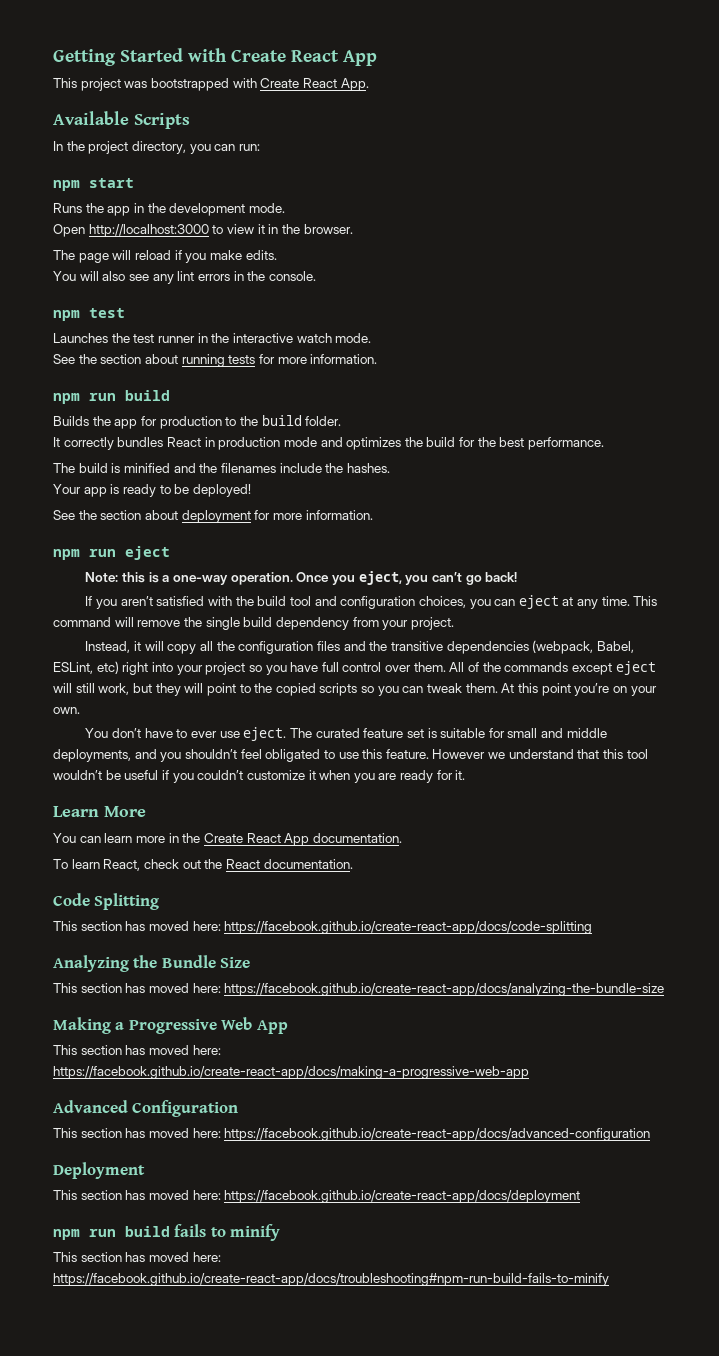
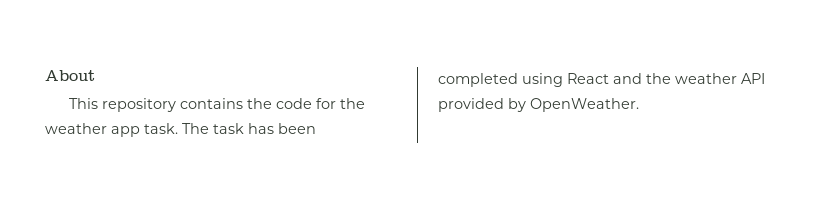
[53,48,377,66] [53,78,369,91] [53,111,190,129] [53,141,260,154] [53,178,134,191] [53,203,285,216] [53,224,353,237] [53,250,277,263] [53,271,316,284] [53,308,125,321] [53,333,372,343] [53,354,378,367] [53,390,170,404] [53,415,342,429] [53,437,605,450] [53,463,390,473] [53,484,251,497] [53,510,373,523] [53,546,170,560] [85,571,518,585] [85,595,658,609] [53,617,454,630] [85,640,634,654] [53,661,656,675] [53,683,657,696] [53,707,80,714] [85,727,607,741] [53,749,648,762] [53,770,466,783] [53,806,146,817] [53,833,402,846] [53,859,353,871] [53,893,160,910] [53,921,593,934] [53,955,251,972] [53,983,665,996] [53,1017,288,1034] [53,1045,221,1055] [53,1066,529,1079] [53,1100,239,1117] [53,1128,651,1141] [53,1162,145,1179] [53,1190,581,1203] [53,1224,281,1241] [53,1252,221,1262] [53,1273,609,1286] Getting Started with Create React App // This project was bootstrapped with Create React App. // Available Scripts // In the project directory, you can run: // npm start // Runs the app in the development mode. // Open http://localhost:3000 to view it in the browser. // The page will reload if you make edits. // You will also see any lint errors in the console. // npm test // Launches the test runner in the interactive watch mode. // See the section about running tests for more information. // npm run build // Builds the app for production to the build folder. // It correctly bundles React in production mode and optimizes the build for the best performance. // The build is minified and the filenames include the hashes. // Your app is ready to be deployed! // See the section about deployment for more information. // npm run eject // Note: this is a one-way operation. Once you eject, you can’t go back! // If you aren’t satisfied with the build tool and configuration choices, you can eject at any time. This command will remove the single build dependency from your project. // Instead, it will copy all the configuration files and the transitive dependencies (webpack, Babel, ESLint, etc) right into your project so you have full control over them. All of the commands except eject will still work, but they will point to the copied scripts so you can tweak them. At this point you’re on your own. // You don’t have to ever use eject. The curated feature set is suitable for small and middle deployments, and you shouldn’t feel obligated to use this feature. However we understand that this tool wouldn’t be useful if you couldn’t customize it when you are ready for it. // Learn More // You can learn more in the Create React App documentation. // To learn React, check out the React documentation. // Code Splitting // This section has moved here: https://facebook.github.io/create-react-app/docs/code-splitting // Analyzing the Bundle Size // This section has moved here: https://facebook.github.io/create-react-app/docs/analyzing-the-bundle-size // Making a Progressive Web App // This section has moved here: https://facebook.github.io/create-react-app/docs/making-a-progressive-web-app // Advanced Configuration // This section has moved here: https://facebook.github.io/create-react-app/docs/advanced-configuration // Deployment // This section has moved here: https://facebook.github.io/create-react-app/docs/deployment // npm run build fails to minify // This section has moved here: https://facebook.github.io/create-react-app/docs/troubleshooting#npm-run-build-fails-to-minify -> [45,70,95,81] [68,98,365,112] [45,123,316,137] [438,73,765,87] [438,98,639,112] About // This repository contains the code for the weather app task. The task has been completed using React and the weather API provided by OpenWeather.

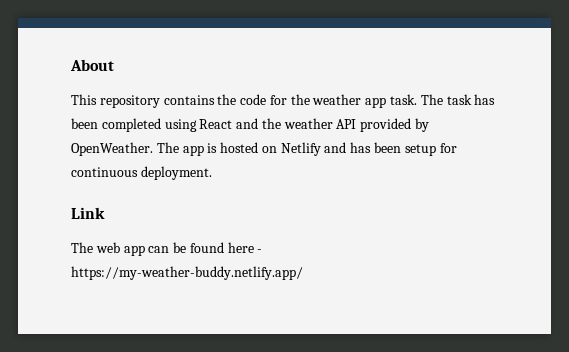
(639, 105) none -> [156,142,457,156] [71,166,212,180] [71,207,105,219] [71,242,263,256] [71,266,303,280] The app is hosted on Netlify and has been setup for continuous deployment. // Link // The web app can be found here - https://my-weather-buddy.netlify.app/

